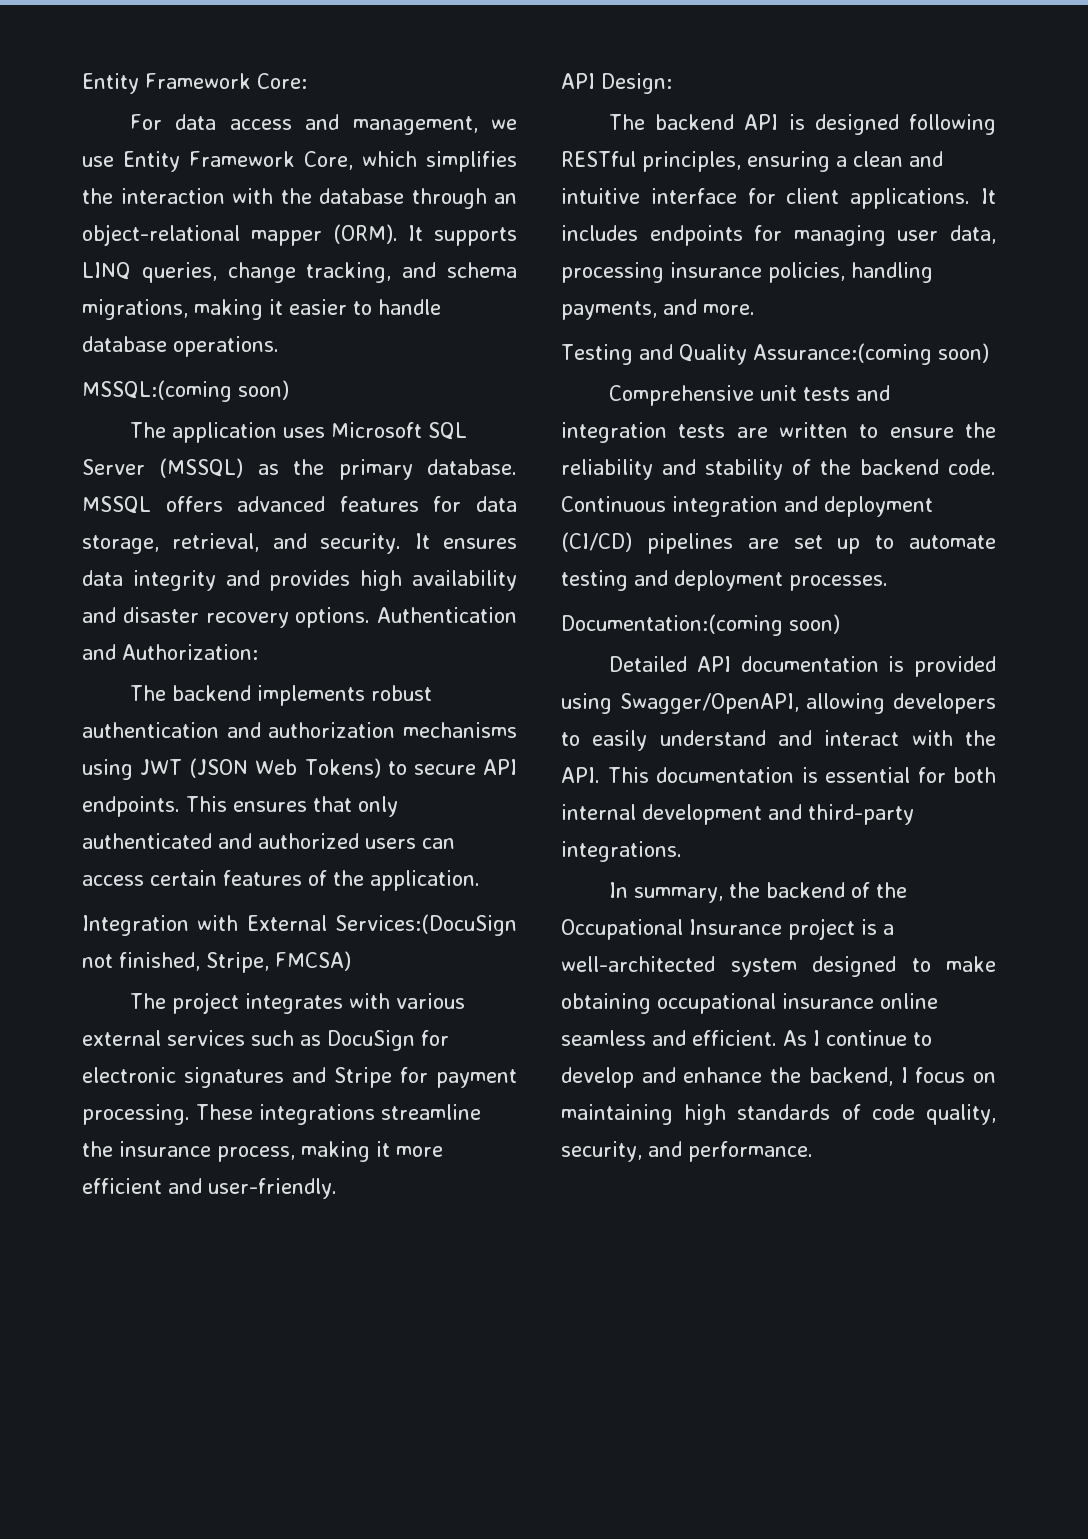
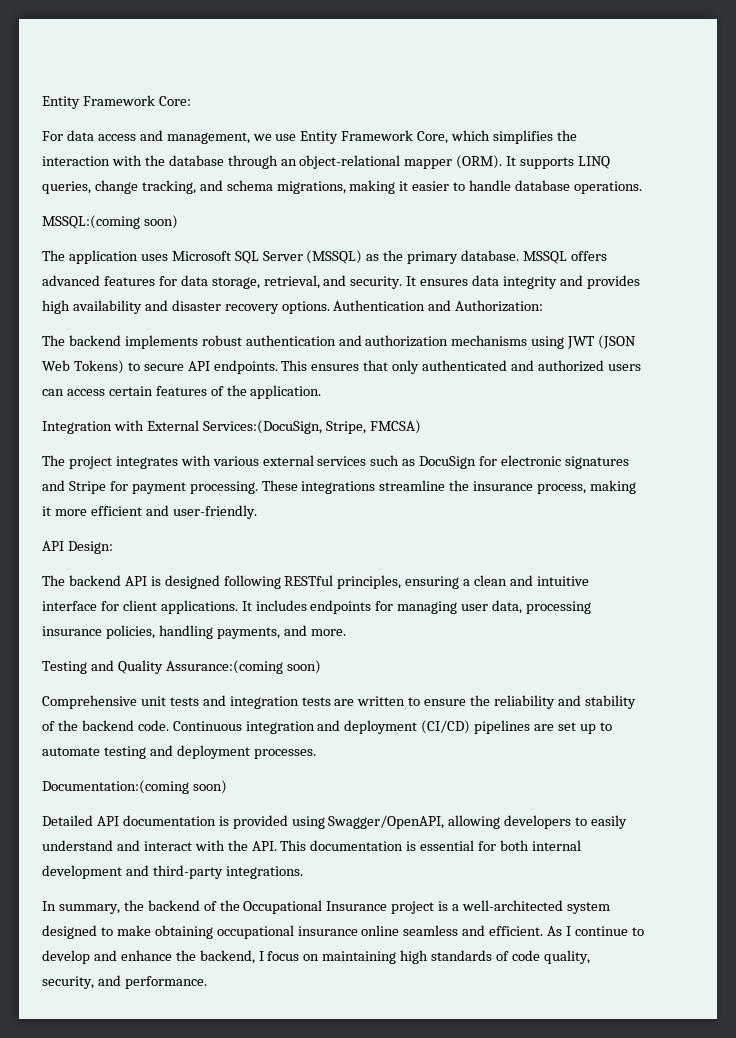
[335,914,517,936] [82,952,200,971] Services:(DocuSign not finished, -> [202,420,322,434] Services:(DocuSign,

